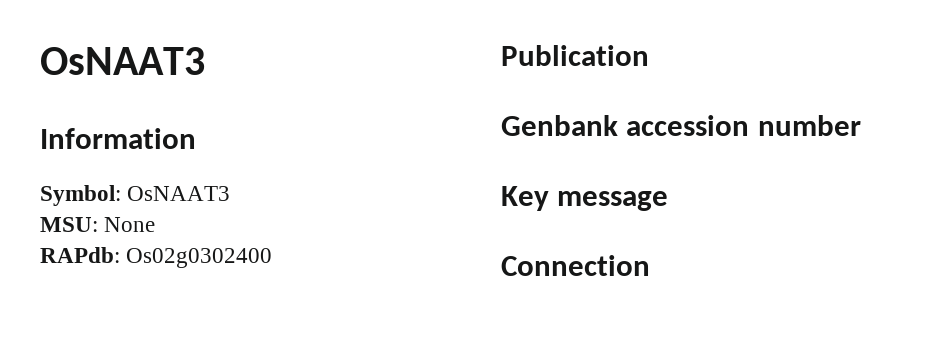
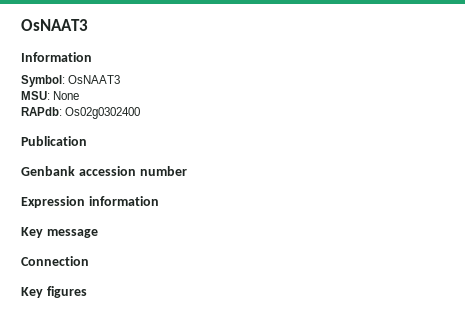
(861, 125) none -> [21,196,159,208] // Expression information
(650, 265) none -> [21,286,87,298] // Key figures

